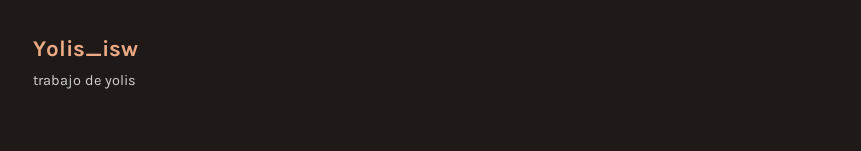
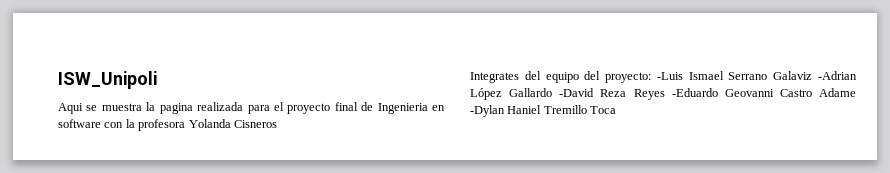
[33,40,138,57] [33,75,136,89] Yolis_isw // trabajo de yolis -> [58,71,157,89] [58,102,446,114] [58,119,277,131] [470,71,857,83] [470,88,856,100] [470,105,617,117] ISW_Unipoli // Aqui se muestra la pagina realizada para el proyecto final de Ingenieria en software con la profesora Yolanda Cisneros // Integrates del equipo del proyecto: -Luis Ismael Serrano Galaviz -Adrian López Gallardo -David Reza Reyes -Eduardo Geovanni Castro Adame -Dylan Haniel Tremillo Toca

